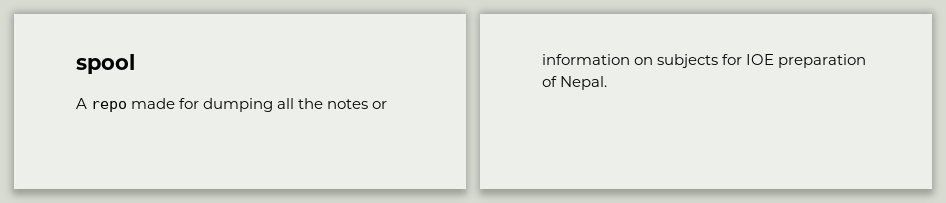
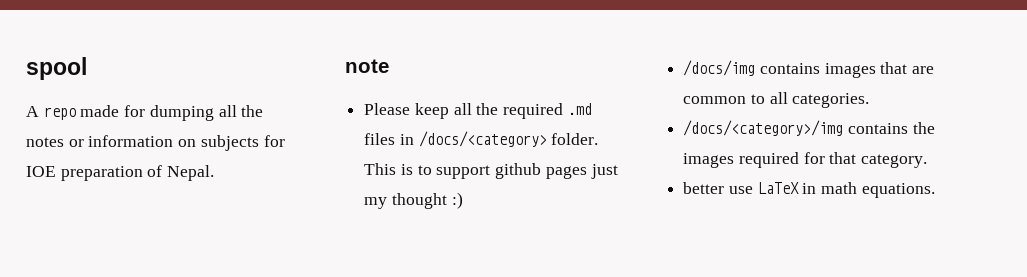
(608, 83) none -> [345,59,389,73] [364,103,592,119] [364,131,599,147] [364,163,618,179] [364,192,463,209] [683,60,935,78] [683,92,870,108] [683,120,935,136] [683,152,928,168] [683,182,935,198] // note // Please keep all the required .md files in /docs/<category> folder. This is to support github pages just my thought :) // /docs/img contains images that are common to all categories. // /docs/<category>/img contains the images required for that category. // better use LaTeX in math equations.

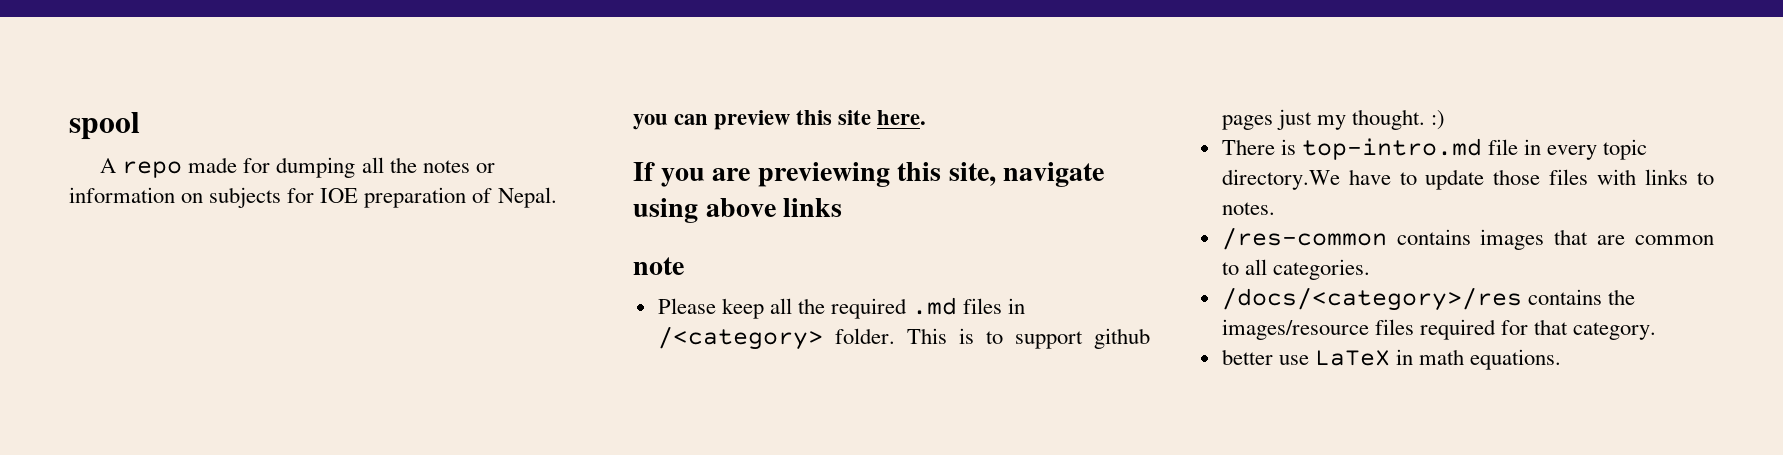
(215, 173) none -> [633,110,927,130] [633,162,1105,187] [633,198,843,223] // you can preview this site here. // If you are previewing this site, navigate using above links
[418,131,547,147] /docs/<category> -> [657,326,823,350] /<category>
[391,193,447,209] thought -> [1351,109,1425,130] thought.
[683,60,756,76] /docs/img -> [1221,138,1648,160] [1221,169,1714,190] [1221,202,1275,215] [1221,227,1387,250] There is top-intro.md file in every topic directory.We have to update those files with links to notes. // /res-common
[683,120,844,136] /docs/<category>/img -> [1221,287,1522,311] /docs/<category>/res
[683,153,735,168] images -> [1221,319,1414,340] images/resource files

